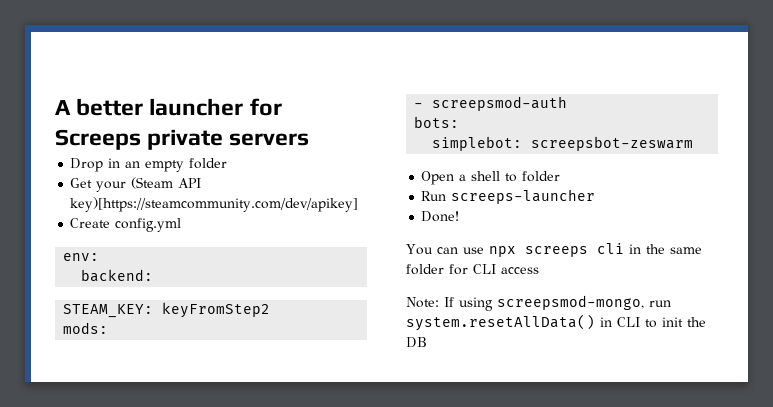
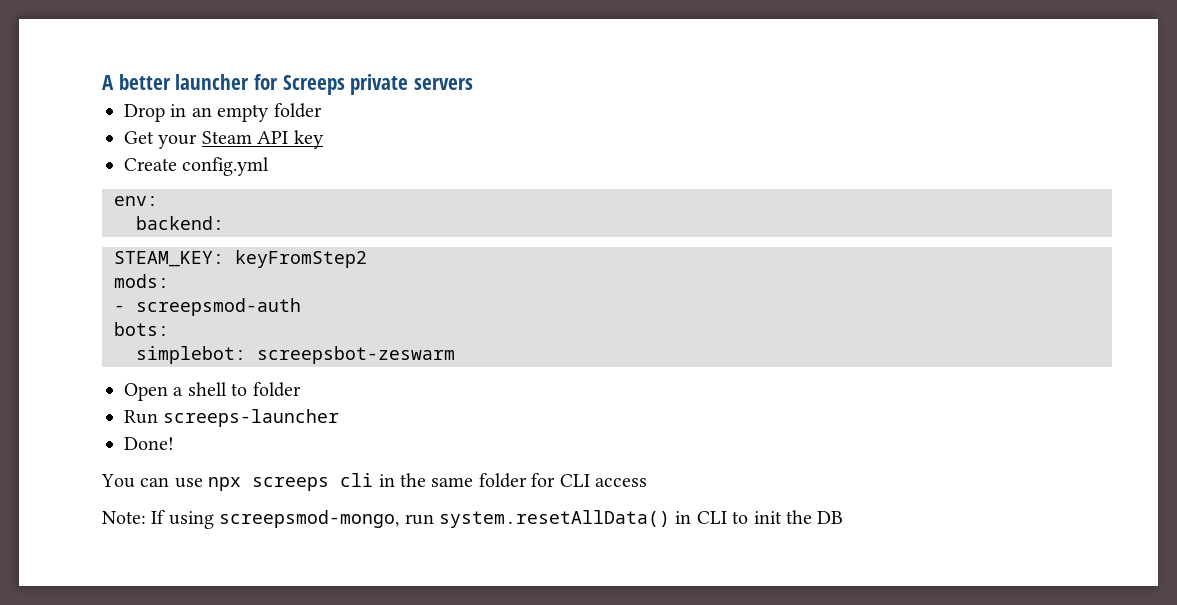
[131,177,202,189] [70,197,359,212] (Steam API key)[https://steamcommunity.com/dev/apikey] -> [201,130,324,149] Steam API key

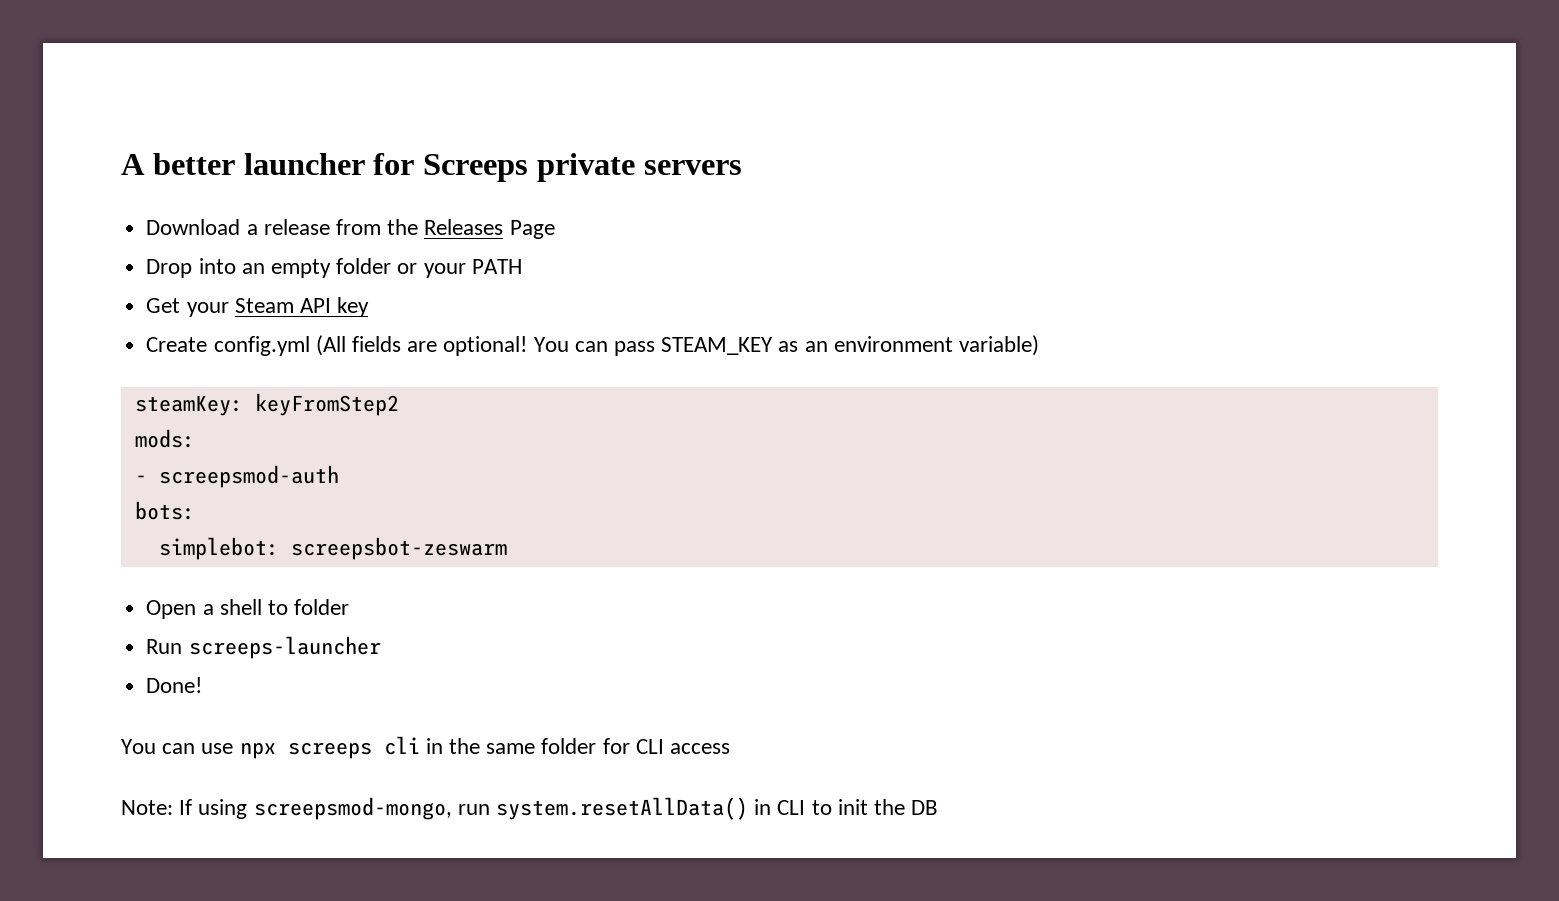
(474, 84) none -> [146,219,555,239] // Download a release from the Releases Page
[170,104,187,117] in -> [198,258,236,274] into
(322, 110) none -> [397,259,522,278] or your PATH
[114,196,158,206] [136,216,224,230] [114,251,224,267] // env: // backend: // STEAM_KEY: -> [315,335,1040,356] [134,395,243,416] (All fields are optional! You can pass STEAM_KEY as an environment variable) // steamKey:

